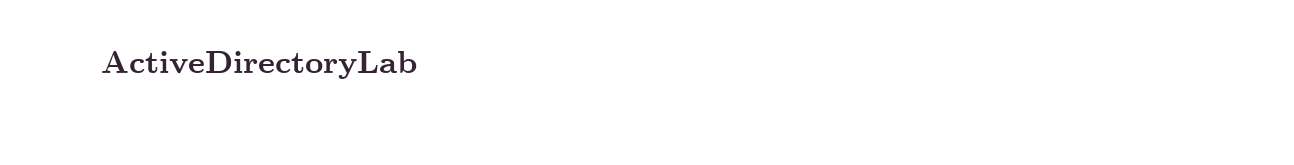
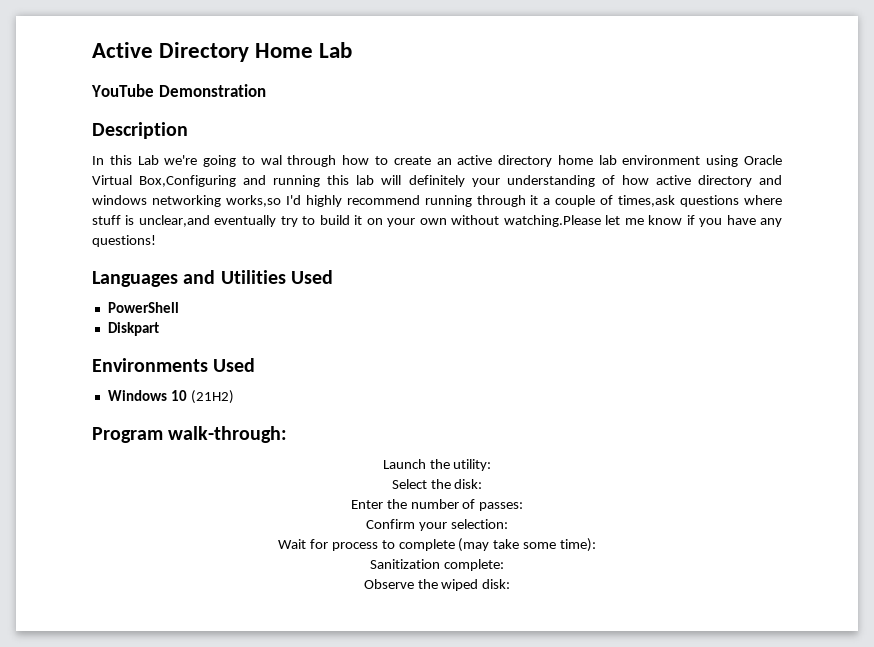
[101,51,417,79] ActiveDirectoryLab -> [92,42,353,62] [91,84,266,97] [92,122,188,139] [92,155,782,167] [92,175,782,187] [92,195,783,207] [92,215,783,227] [92,235,156,247] [92,270,333,287] [107,302,179,313] [107,322,159,336] [92,358,256,372] [107,390,234,404] [92,426,288,443] [382,459,492,471] [391,479,483,489] [350,499,524,511] [366,519,508,531] [277,538,597,552] [370,559,504,571] [363,579,511,591] Active Directory Home Lab // YouTube Demonstration // Description // In this Lab we're going to wal through how to create an active directory home lab environment using Oracle Virtual Box,Configuring and running this lab will definitely your understanding of how active directory and windows networking works,so I'd highly recommend running through it a couple of times,ask questions where stuff is unclear,and eventually try to build it on your own without watching.Please let me know if you have any questions! // Languages and Utilities Used // PowerShell // Diskpart // Environments Used // Windows 10 (21H2) // Program walk-through: // Launch the utility: // Select the disk: // Enter the number of passes: // Confirm your selection: // Wait for process to complete (may take some time): // Sanitization complete: // Observe the wiped disk:

